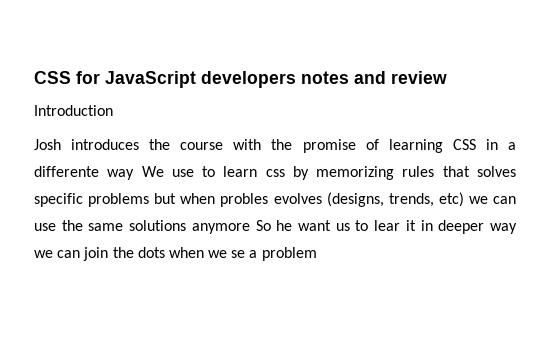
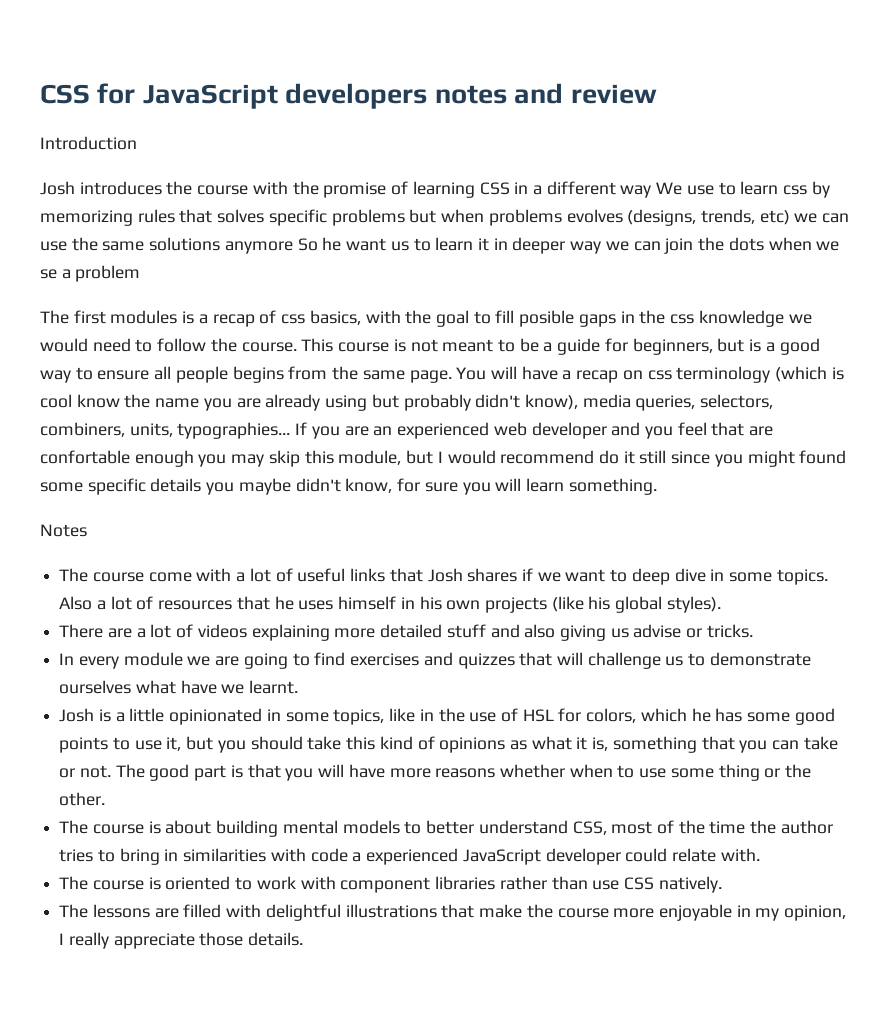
[34,166,99,177] differente -> [546,181,616,195] different
[220,193,269,207] probles -> [488,209,562,226] problems
[374,220,401,231] lear -> [435,237,474,251] learn
(317, 254) none -> [40,310,812,327] [40,338,820,355] [40,366,844,383] [40,394,774,411] [40,422,774,439] [40,450,847,467] [40,478,657,495] [40,524,87,537] [59,568,828,585] [59,596,721,613] [59,624,753,641] [59,652,811,669] [59,680,299,694] [59,708,835,725] [59,736,838,753] [59,764,812,781] [59,792,106,806] [59,820,833,837] [59,848,760,865] [59,876,722,893] [59,904,847,921] [59,932,304,949] // The first modules is a recap of css basics, with the goal to fill posible gaps in the css knowledge we would need to follow the course. This course is not meant to be a guide for beginners, but is a good way to ensure all people begins from the same page. You will have a recap on css terminology (which is cool know the name you are already using but probably didn't know), media queries, selectors, combiners, units, typographies... If you are an experienced web developer and you feel that are confortable enough you may skip this module, but I would recommend do it still since you might found some specific details you maybe didn't know, for sure you will learn something. // Notes // The course come with a lot of useful links that Josh shares if we want to deep dive in some topics. Also a lot of resources that he uses himself in his own projects (like his global styles). // There are a lot of videos explaining more detailed stuff and also giving us advise or tricks. // In every module we are going to find exercises and quizzes that will challenge us to demonstrate ourselves what have we learnt. // Josh is a little opinionated in some topics, like in the use of HSL for colors, which he has some good points to use it, but you should take this kind of opinions as what it is, something that you can take or not. The good part is that you will have more reasons whether when to use some thing or the other. // The course is about building mental models to better understand CSS, most of the time the author tries to bring in similarities with code a experienced JavaScript developer could relate with. // The course is oriented to work with component libraries rather than use CSS natively. // The lessons are filled with delightful illustrations that make the course more enjoyable in my opinion, I really appreciate those details.

